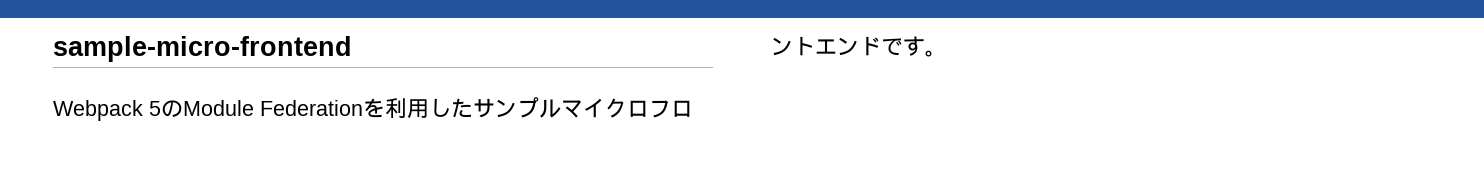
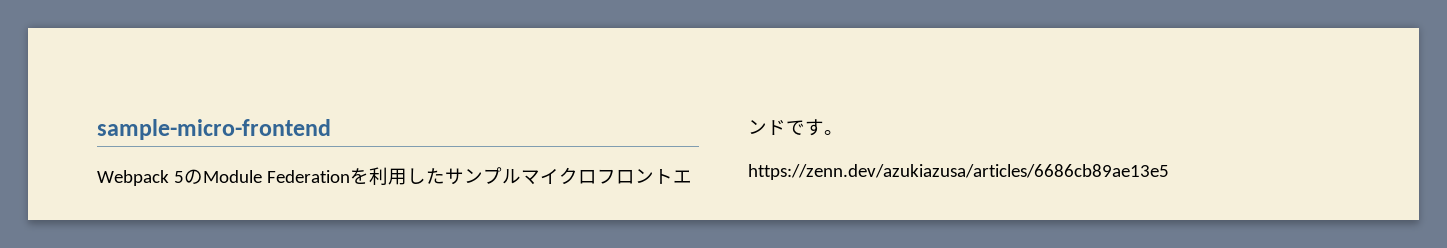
(947, 53) none -> [748,164,1169,180] // https://zenn.dev/azukiazusa/articles/6686cb89ae13e5

